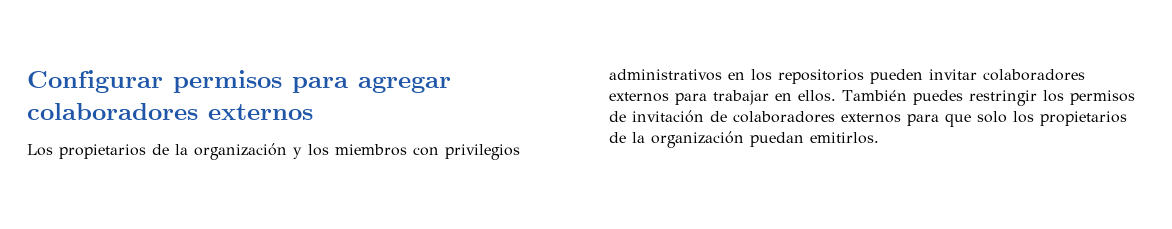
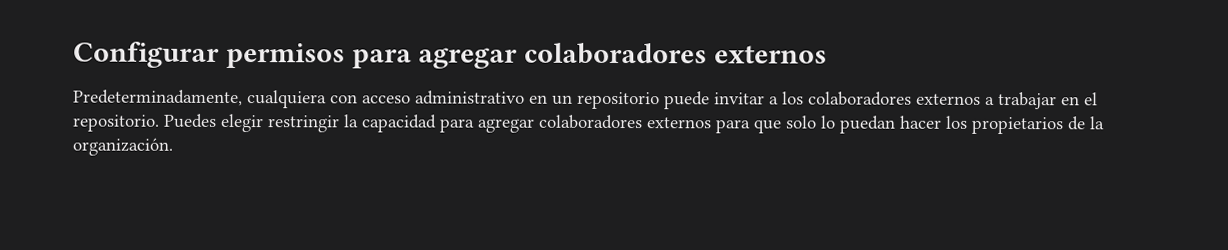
[27,143,520,160] [609,69,1085,84] [609,92,707,105] Los propietarios de la organización y los miembros con privilegios administrativos en los repositorios pueden invitar colaboradores externos para -> [73,89,995,110] Predeterminadamente, cualquiera con acceso administrativo en un repositorio puede invitar a los colaboradores externos a
[798,90,1135,106] [609,110,727,123] ellos. También puedes restringir los permisos de invitación de -> [1084,92,1098,106] [72,113,535,133] el repositorio. Puedes elegir restringir la capacidad para agregar
(1007, 117) none -> [820,115,942,134] lo puedan hacer
[651,131,879,148] organización puedan emitirlos. -> [72,137,173,156] organización.

